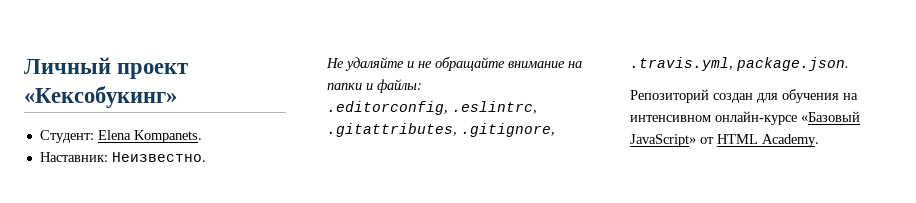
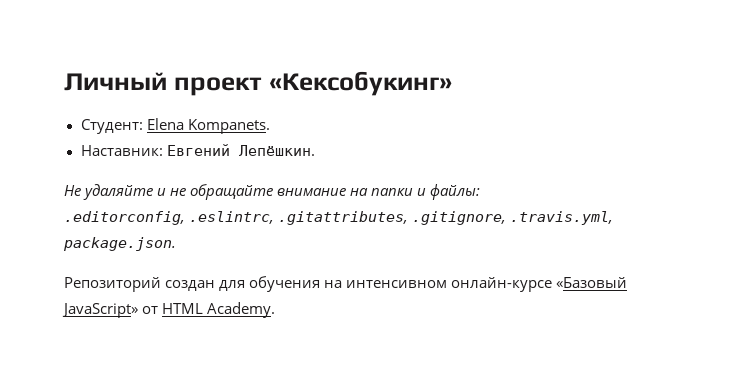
[111,152,206,162] Неизвестно. -> [166,144,315,156] Евгений Лепёшкин.

